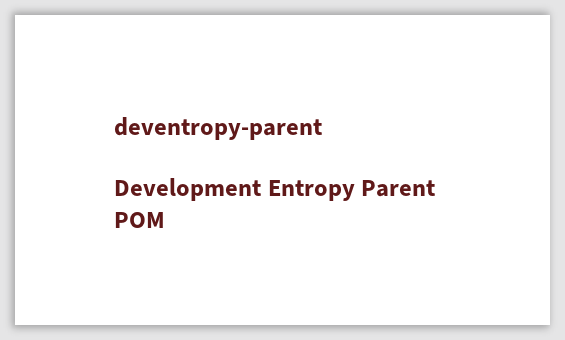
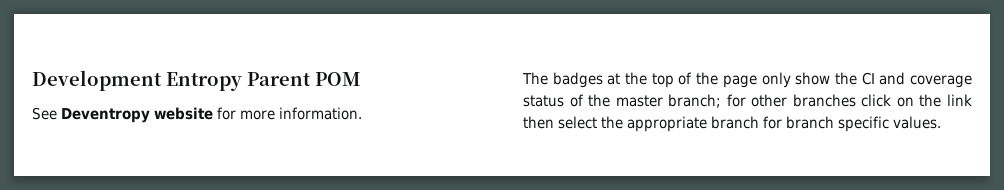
[114,117,322,140] deventropy-parent // -> (32, 80) none
(165, 220) none -> [32,107,362,123] [522,72,972,88] [523,94,972,108] [523,116,941,132] // See Deventropy website for more information. // The badges at the top of the page only show the CI and coverage status of the master branch; for other branches click on the link then select the appropriate branch for branch specific values.

